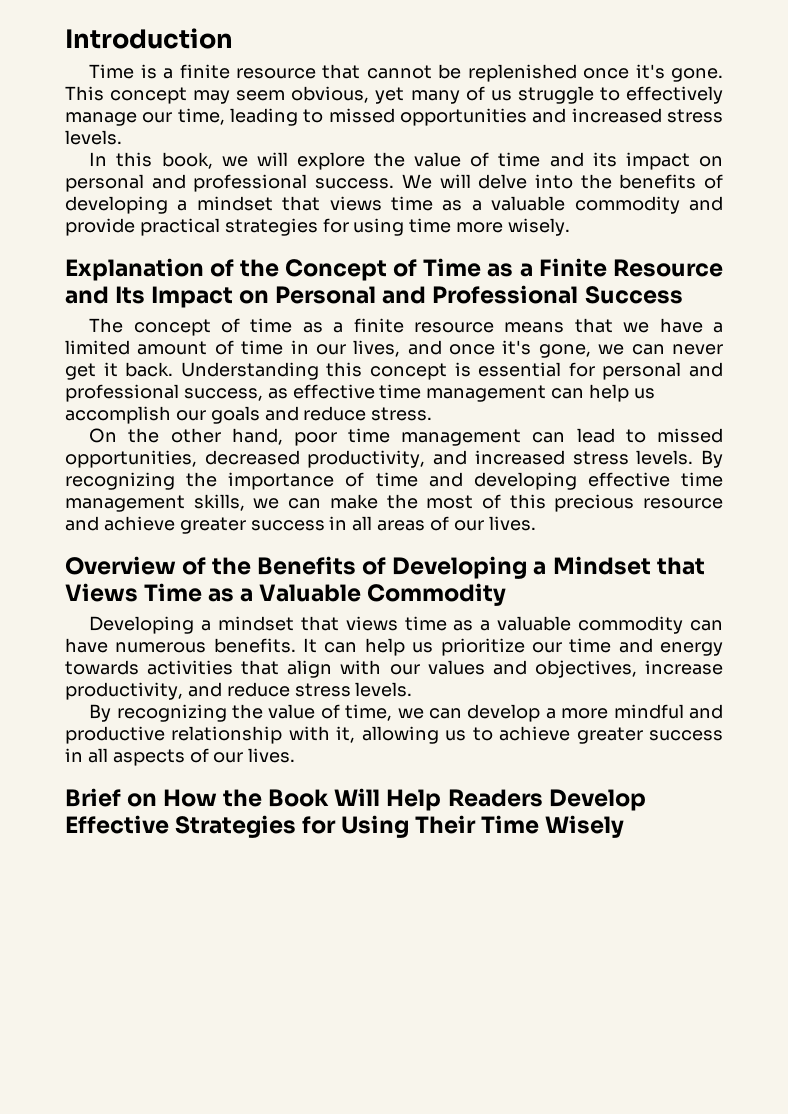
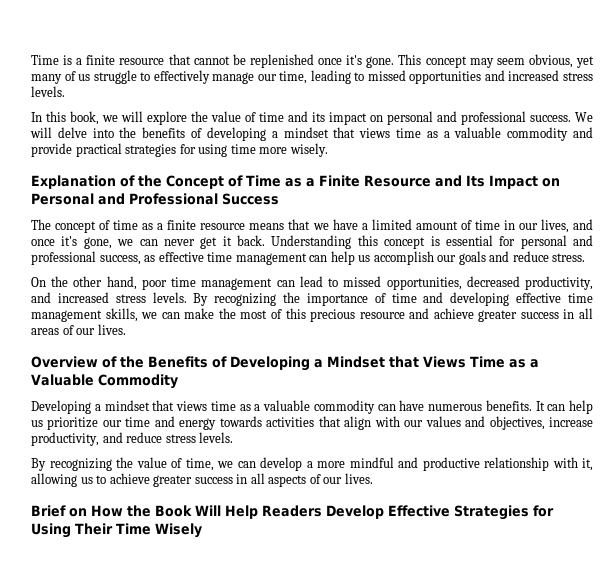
[65,28,233,49] Introduction // -> (31, 60) none

